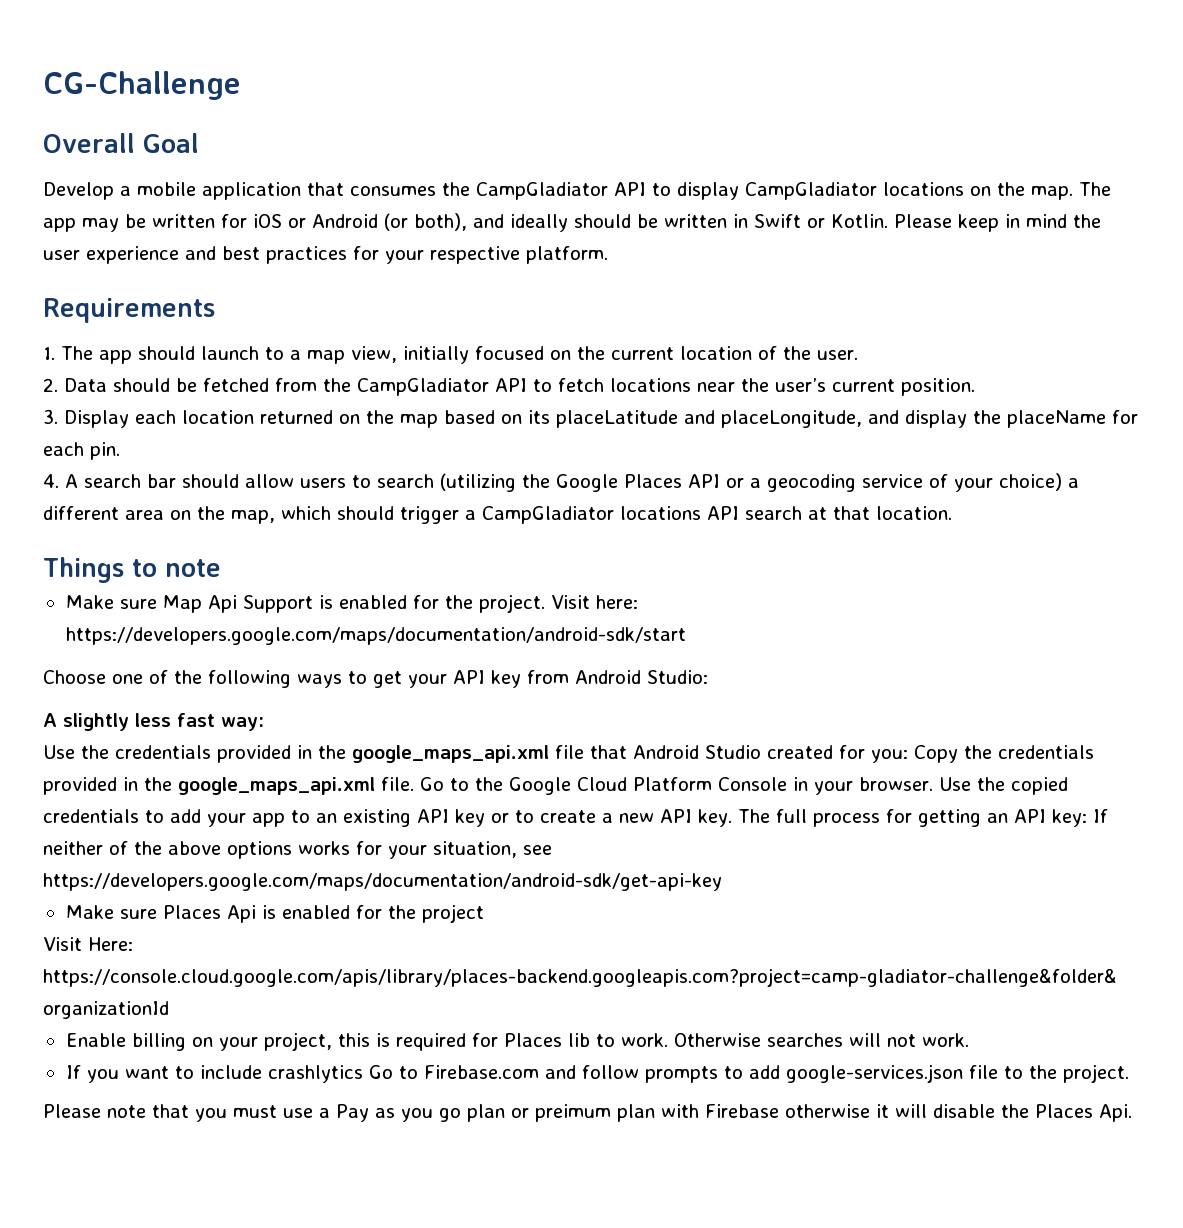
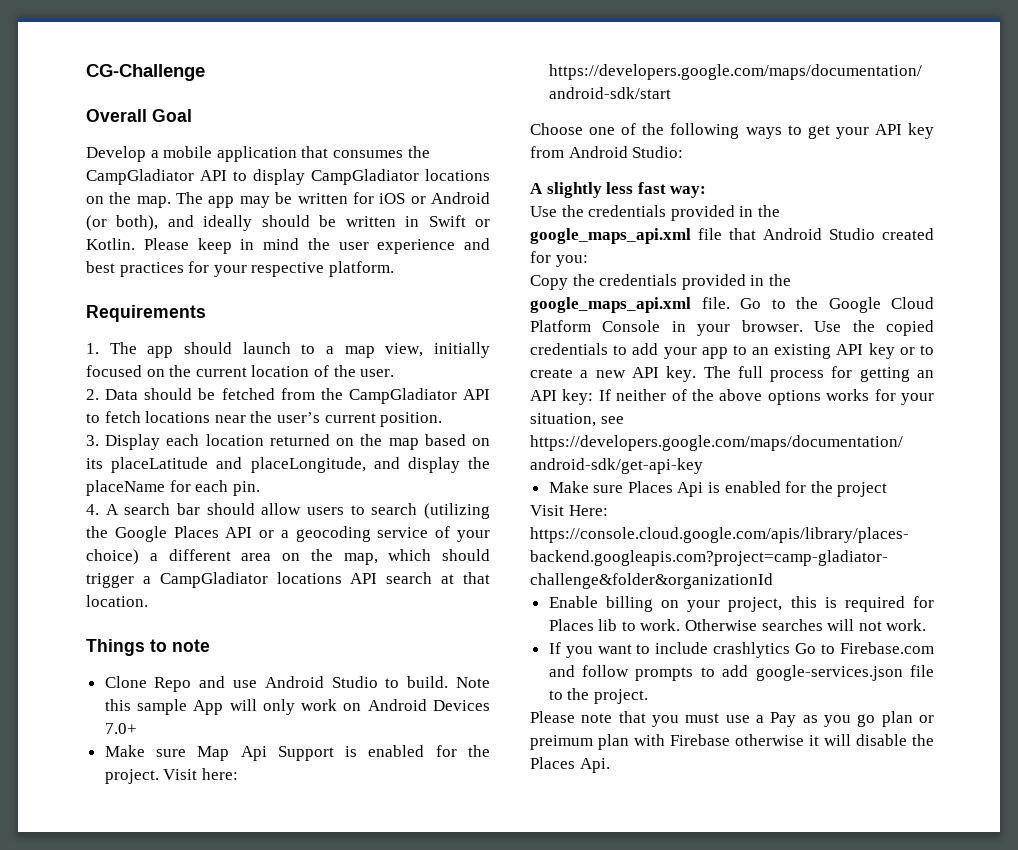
(221, 568) none -> [104,676,490,692] [104,699,490,715] [104,723,137,734] // Clone Repo and use Android Studio to build. Note this sample App will only work on Android Devices 7.0+
(908, 756) none -> (588, 261) //

